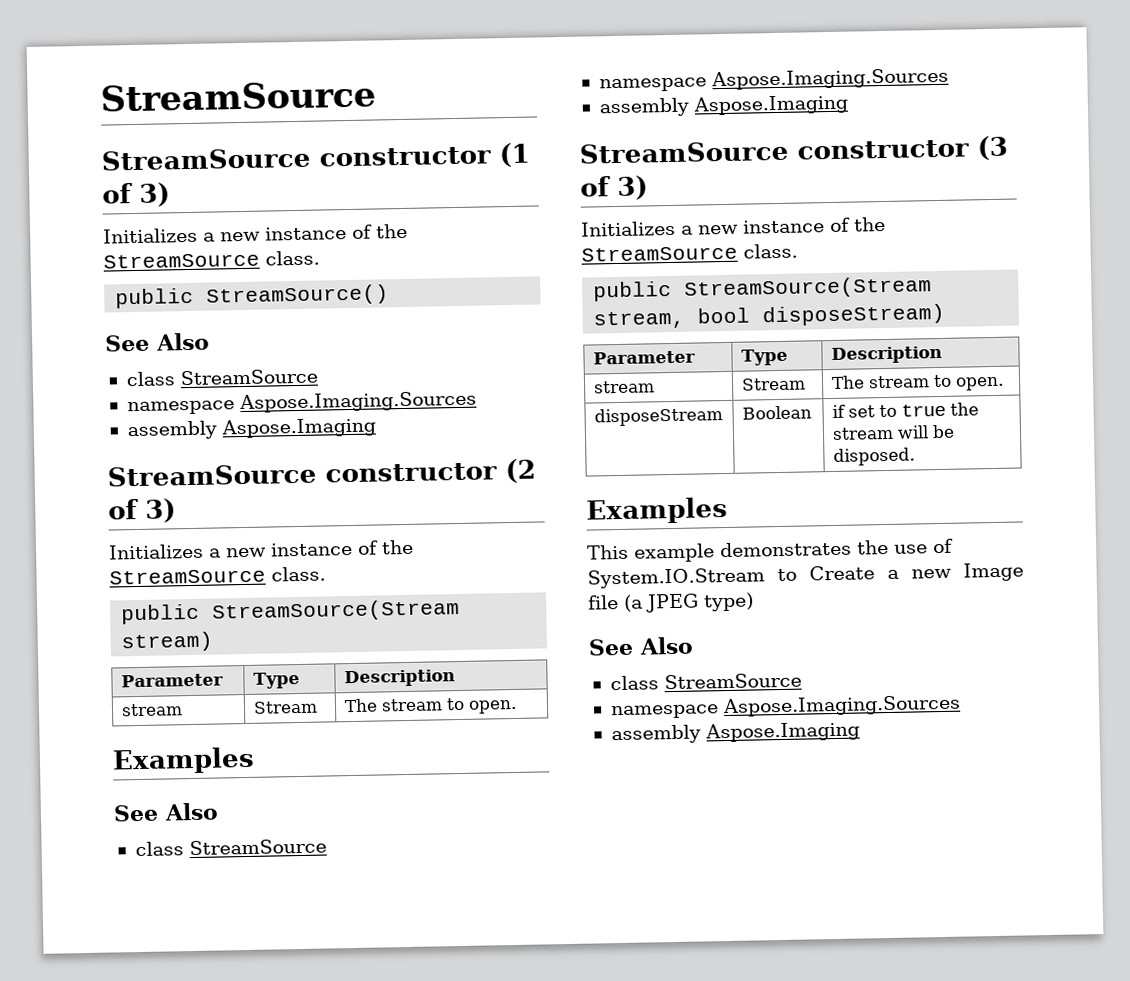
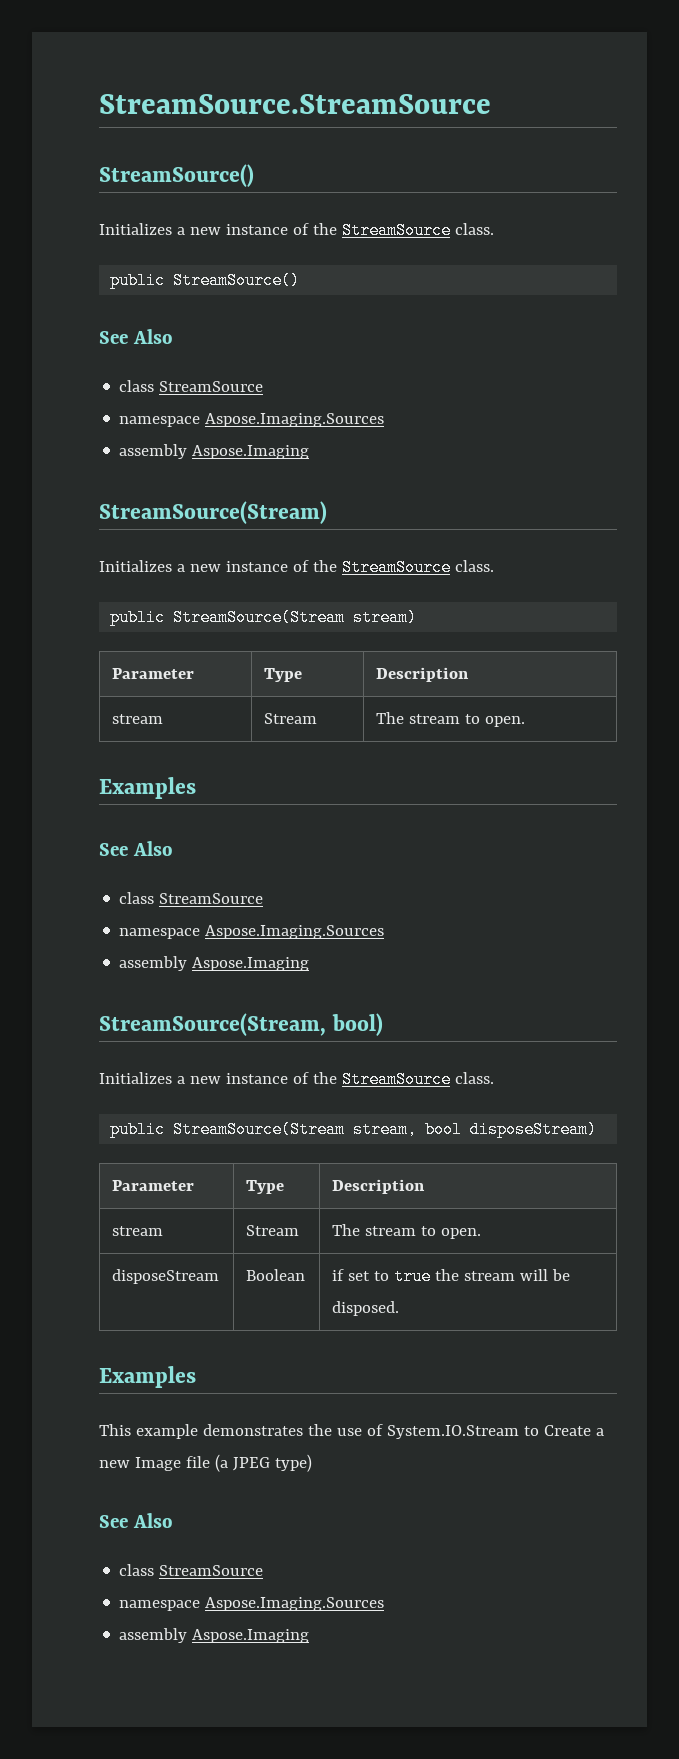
[100,80,376,112] [101,142,530,171] [102,182,170,207] StreamSource // StreamSource constructor (1 of 3) -> [99,94,491,114] [99,164,254,187] StreamSource.StreamSource // StreamSource()
[107,458,536,487] [108,498,176,523] StreamSource constructor (2 of 3) -> [99,501,327,524] StreamSource(Stream)
[579,135,1008,164] [580,175,648,200] StreamSource constructor (3 of 3) -> [99,1013,383,1036] StreamSource(Stream, bool)

